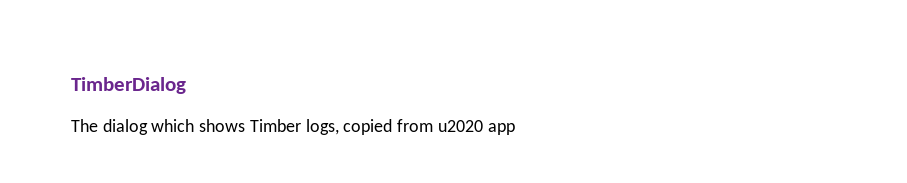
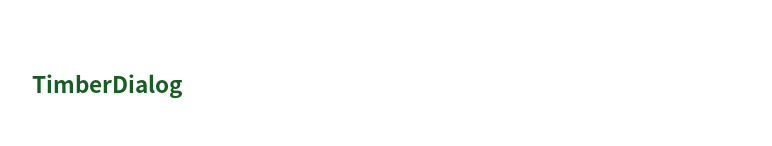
[71,119,515,135] // The dialog which shows Timber logs, copied from u2020 app -> (183, 86) none

